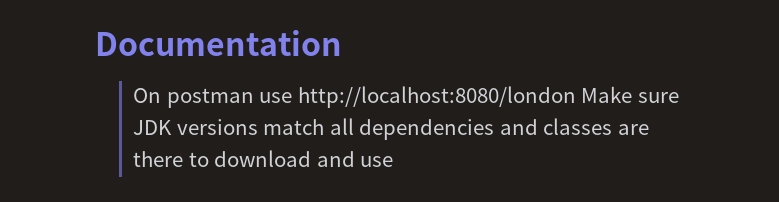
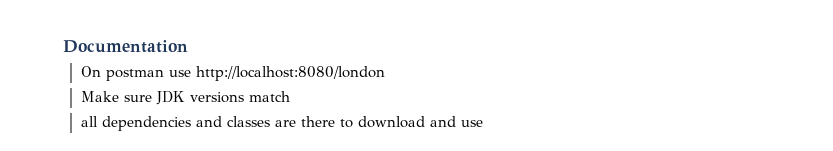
(576, 97) none -> (385, 73) //
(325, 127) none -> (290, 96) //

